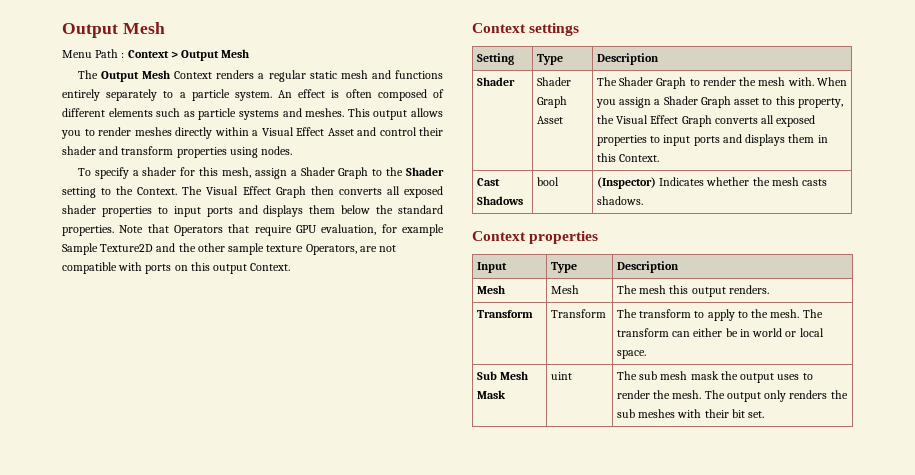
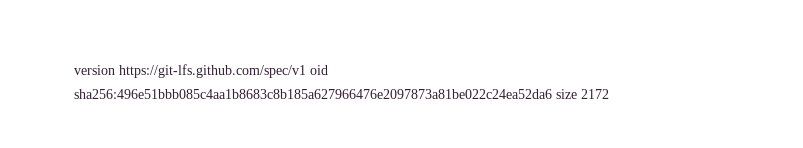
[62,22,165,38] [62,49,250,61] [77,70,443,82] [62,89,445,101] [62,108,443,120] [61,127,443,139] [62,146,293,158] [77,167,444,179] [62,186,443,198] [62,205,443,217] [62,224,444,236] [62,243,397,255] [62,262,291,274] [472,23,580,36] [476,53,514,65] [536,54,563,65] [596,53,659,65] [476,77,515,86] [536,77,571,86] [536,96,567,108] [536,116,563,124] [596,77,847,89] [595,96,843,108] [596,115,816,127] [596,134,828,146] [596,153,660,162] [476,178,500,186] [476,196,523,205] [536,177,559,186] [596,177,828,189] [596,196,643,205] [472,231,599,244] [476,262,507,273] [550,262,577,273] [616,261,679,273] [476,285,505,294] [550,285,579,294] [616,285,769,297] [476,310,533,318] [550,309,606,318] [616,309,823,321] [616,328,824,337] [616,350,646,359] [476,371,529,380] [476,390,506,399] [550,372,572,380] [616,371,813,383] [616,390,848,402] [616,409,765,418] Output Mesh // Menu Path : Context > Output Mesh // The Output Mesh Context renders a regular static mesh and functions entirely separately to a particle system. An effect is often composed of different elements such as particle systems and meshes. This output allows you to render meshes directly within a Visual Effect Asset and control their shader and transform properties using nodes. // To specify a shader for this mesh, assign a Shader Graph to the Shader setting to the Context. The Visual Effect Graph then converts all exposed shader properties to input ports and displays them below the standard properties. Note that Operators that require GPU evaluation, for example Sample Texture2D and the other sample texture Operators, are not compatible with ports on this output Context. // Context settings // Setting | Type | Description // Shader | Shader Graph Asset | The Shader Graph to render the mesh with. When you assign a Shader Graph asset to this property, the Visual Effect Graph converts all exposed properties to input ports and displays them in this Context. // Cast Shadows | bool | (Inspector) Indicates whether the mesh casts shadows. // Context properties // Input | Type | Description // Mesh | Mesh | The mesh this output renders. // Transform | Transform | The transform to apply to the mesh. The transform can either be in world or local space. // Sub Mesh Mask | uint | The sub mesh mask the output uses to render the mesh. The output only renders the sub meshes with their bit set. -> [74,64,328,78] [74,89,609,99] version https://git-lfs.github.com/spec/v1 oid sha256:496e51bbb085c4aa1b8683c8b185a627966476e2097873a81be022c24ea52da6 size 2172

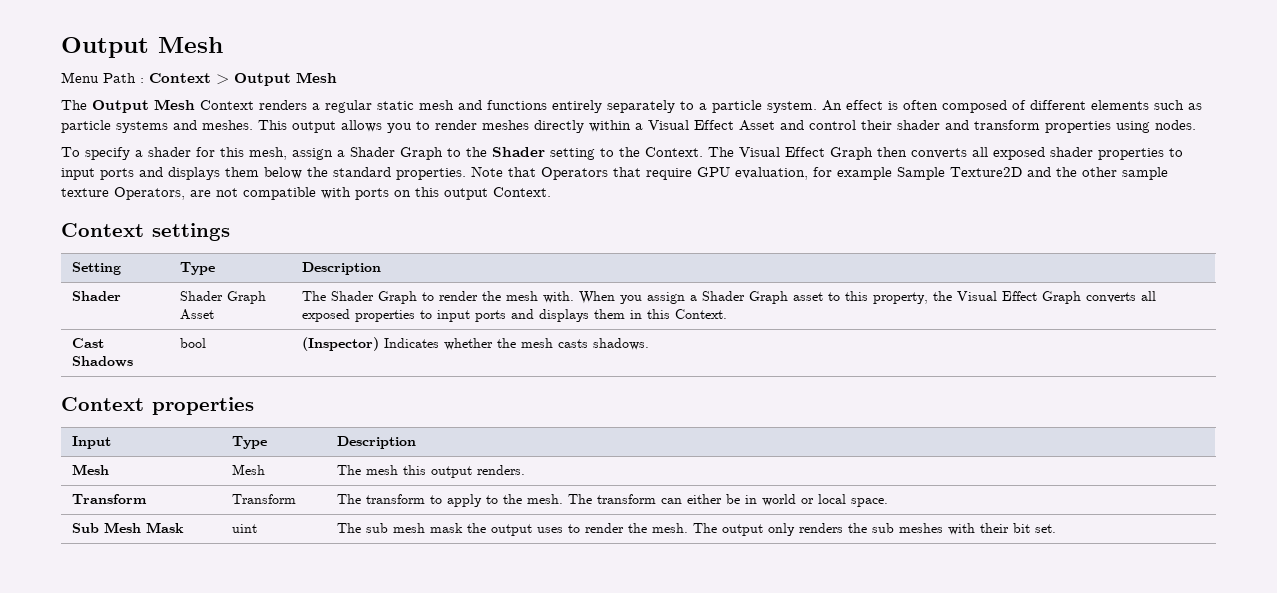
[74,64,328,78] [74,89,609,99] version https://git-lfs.github.com/spec/v1 oid sha256:496e51bbb085c4aa1b8683c8b185a627966476e2097873a81be022c24ea52da6 size 2172 -> [61,37,223,58] [61,72,337,86] [61,99,1202,113] [61,120,1196,133] [61,147,1183,160] [61,166,1168,180] [61,187,551,200] [61,223,230,241] [71,262,121,275] [179,262,215,275] [301,262,381,275] [71,291,121,301] [179,291,266,304] [179,309,214,320] [301,291,1156,304] [301,309,727,322] [71,338,104,348] [71,356,133,367] [179,338,206,348] [301,337,649,351] [61,397,254,415] [71,436,111,449] [231,436,267,449] [336,436,416,449] [71,464,109,475] [231,464,265,475] [336,465,525,478] [71,494,147,504] [231,494,296,504] [336,494,888,507] [71,522,184,533] [231,524,257,533] [336,523,1056,536] Output Mesh // Menu Path : Context > Output Mesh // The Output Mesh Context renders a regular static mesh and functions entirely separately to a particle system. An effect is often composed of different elements such as particle systems and meshes. This output allows you to render meshes directly within a Visual Effect Asset and control their shader and transform properties using nodes. // To specify a shader for this mesh, assign a Shader Graph to the Shader setting to the Context. The Visual Effect Graph then converts all exposed shader properties to input ports and displays them below the standard properties. Note that Operators that require GPU evaluation, for example Sample Texture2D and the other sample texture Operators, are not compatible with ports on this output Context. // Context settings // Setting | Type | Description // Shader | Shader Graph Asset | The Shader Graph to render the mesh with. When you assign a Shader Graph asset to this property, the Visual Effect Graph converts all exposed properties to input ports and displays them in this Context. // Cast Shadows | bool | (Inspector) Indicates whether the mesh casts shadows. // Context properties // Input | Type | Description // Mesh | Mesh | The mesh this output renders. // Transform | Transform | The transform to apply to the mesh. The transform can either be in world or local space. // Sub Mesh Mask | uint | The sub mesh mask the output uses to render the mesh. The output only renders the sub meshes with their bit set.

